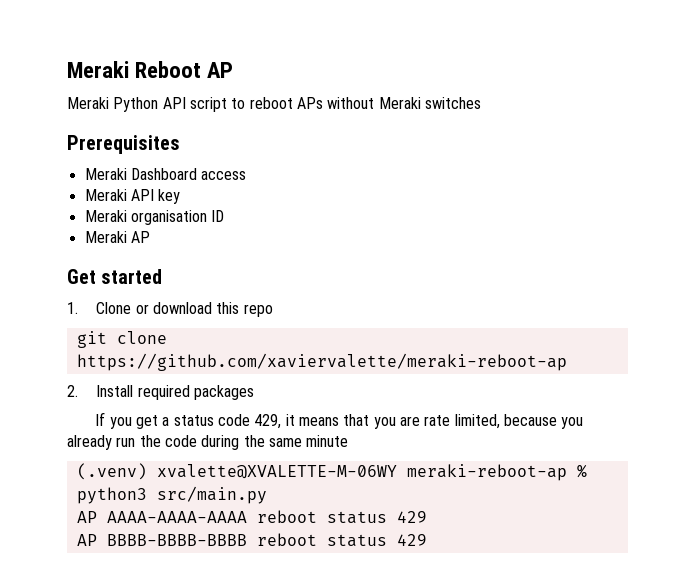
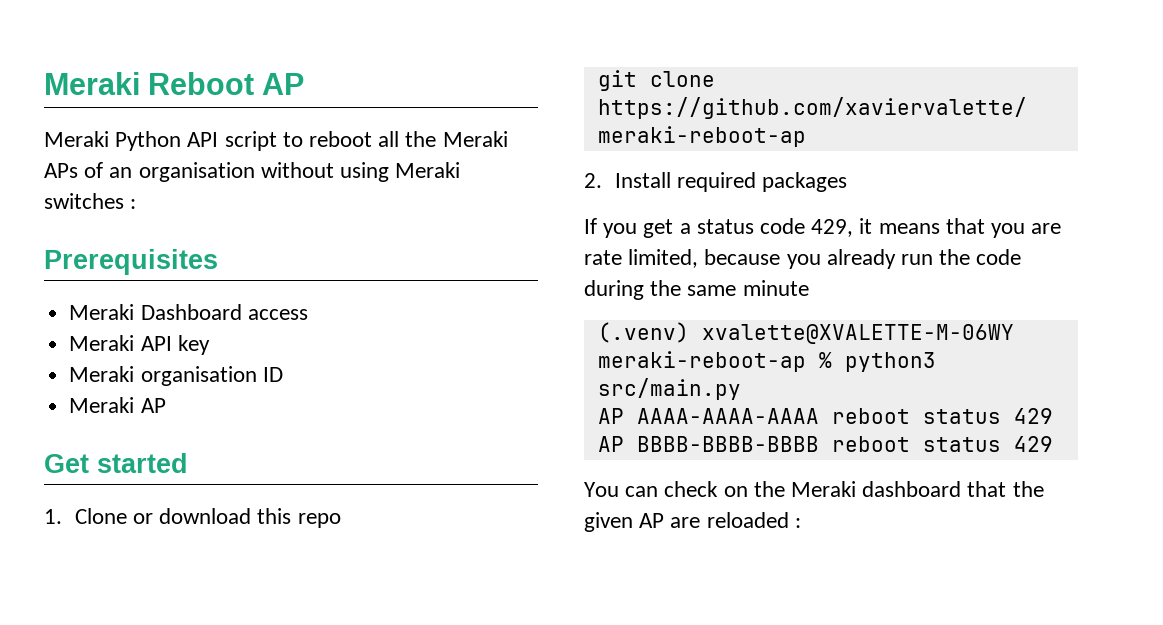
[296,97,375,109] APs without -> [378,131,508,147] [44,162,390,182] all the Meraki APs of an organisation without using
(481, 103) none -> [130,199,137,209] :
(427, 540) none -> [584,481,1044,497] [584,512,801,532] // You can check on the Meraki dashboard that the given AP are reloaded :

